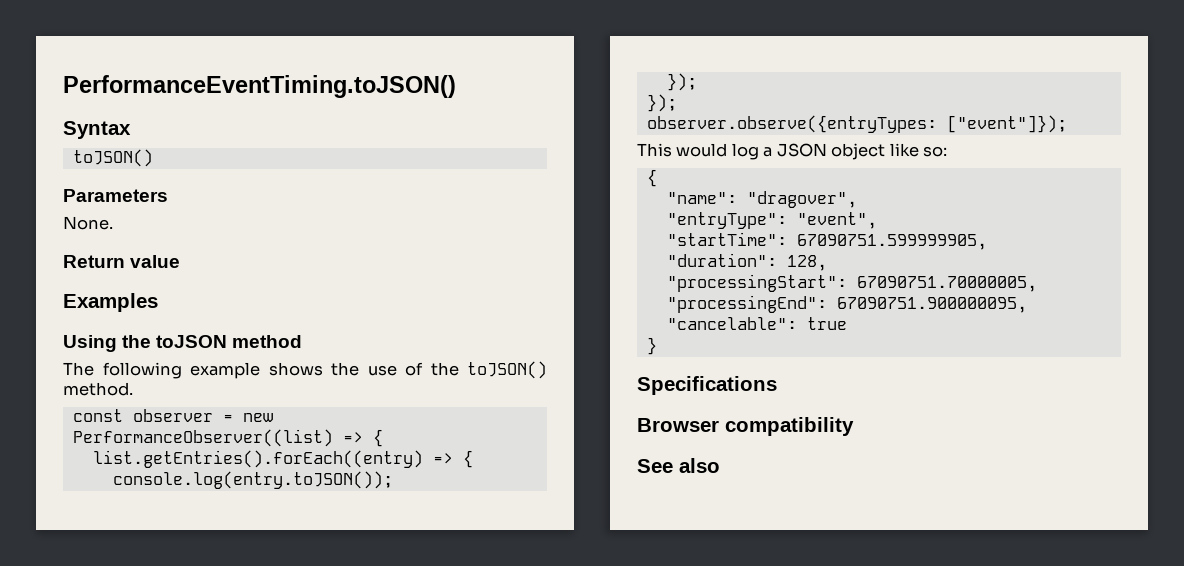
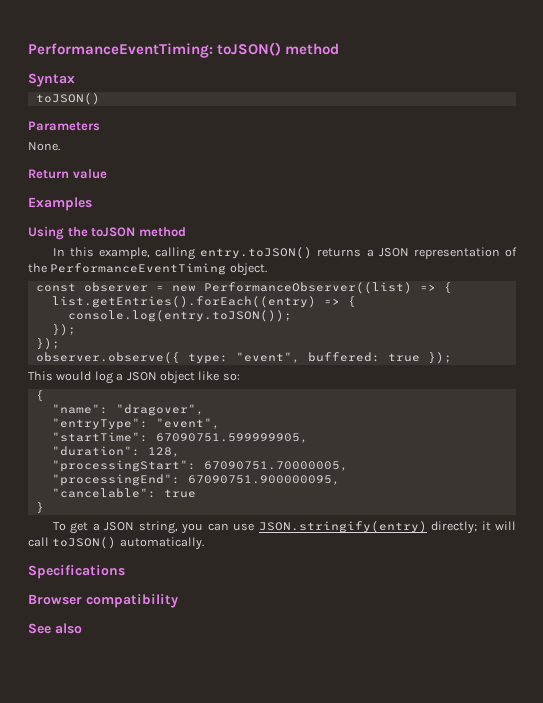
[63,75,456,98] PerformanceEventTiming.toJSON() -> [28,42,340,58] PerformanceEventTiming: toJSON() method
[63,361,547,379] [63,382,133,396] The following example shows the use of the toJSON() method. -> [52,247,517,260] [28,263,267,276] In this example, calling entry.toJSON() returns a JSON representation of the PerformanceEventTiming object.
[646,115,1067,133] observer.observe({entryTypes: ["event"]}); -> [35,352,452,364] observer.observe({ type: "event", buffered: true });
(657, 346) none -> [52,521,516,534] [28,537,204,550] // To get a JSON string, you can use JSON.stringify(entry) directly; it will call toJSON() automatically.

